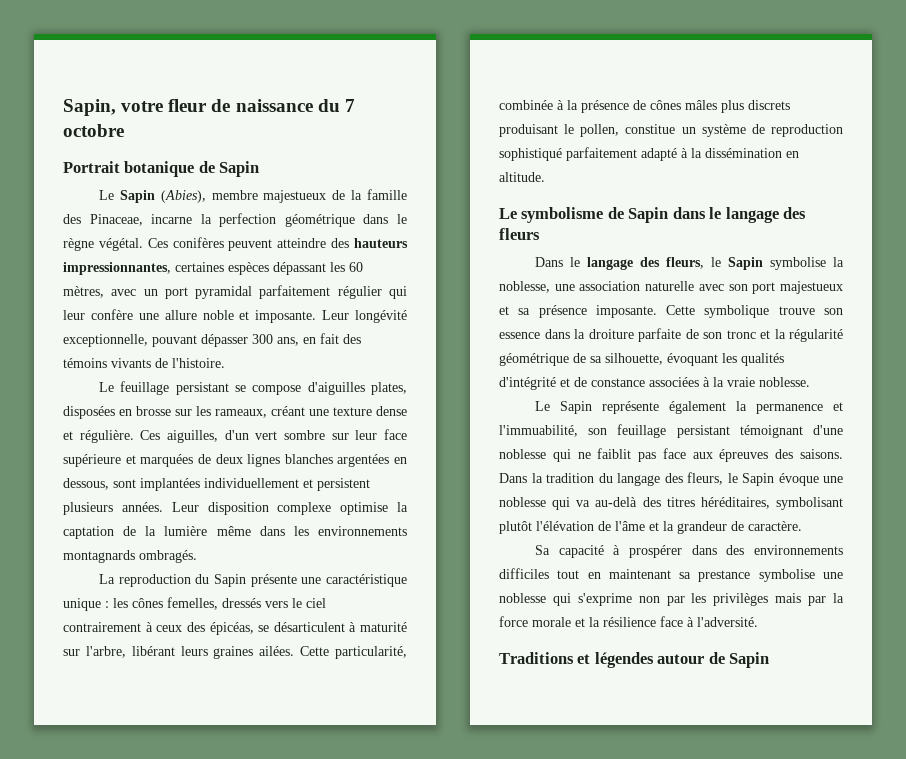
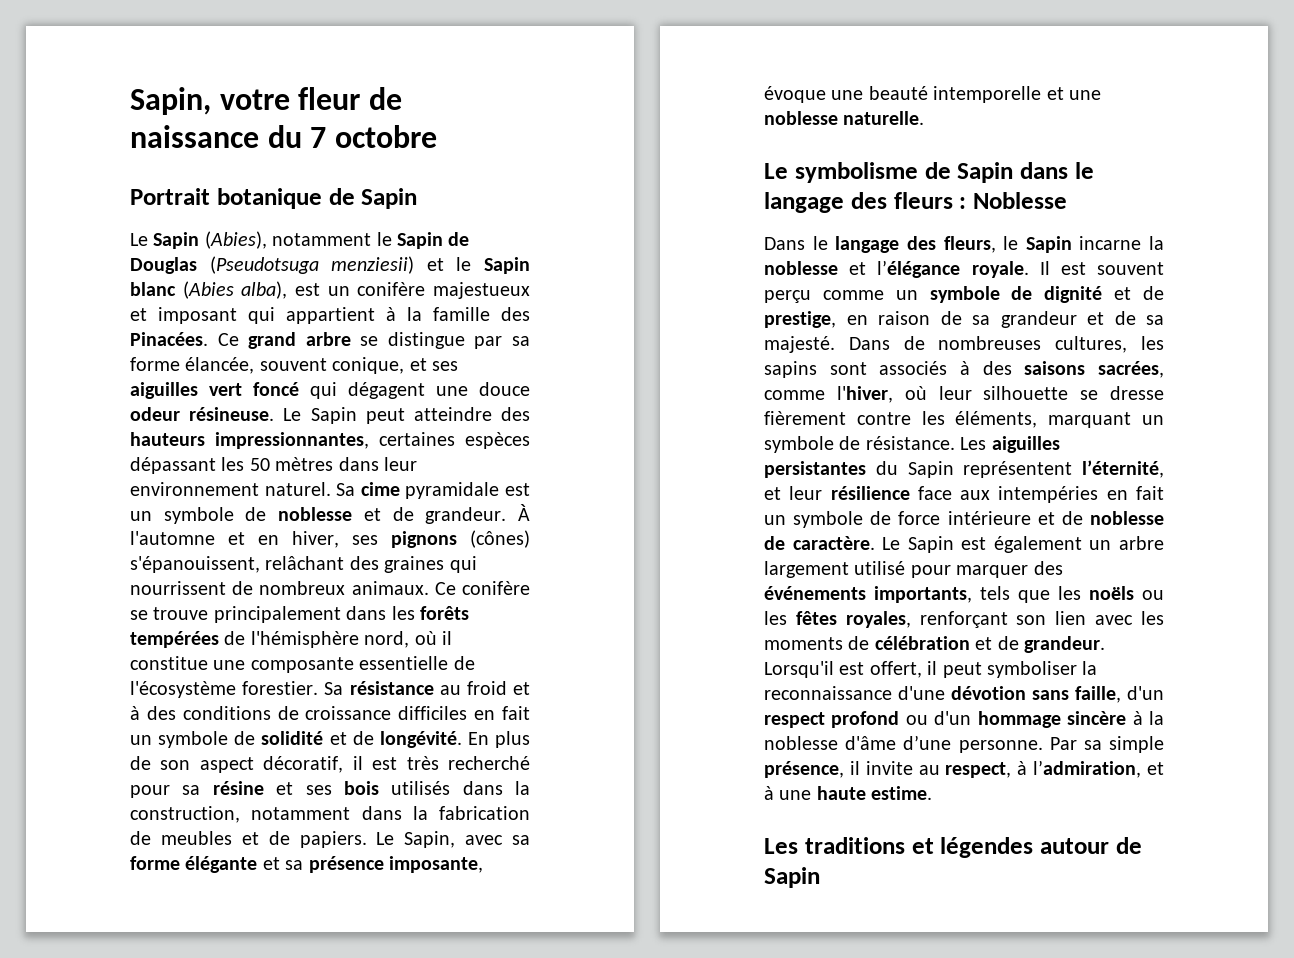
[211,189,407,203] [63,213,407,227] [63,237,273,251] membre majestueux de la famille des Pinaceae, incarne la perfection géométrique dans le règne végétal. Ces conifères peuvent -> [272,232,470,249] [130,256,530,274] [130,281,530,299] [130,307,530,324] [130,332,530,349] [130,357,458,374] [130,382,530,399] [130,407,405,424] notamment le Sapin de Douglas (Pseudotsuga menziesii) et le Sapin blanc (Abies alba), est un conifère majestueux et imposant qui appartient à la famille des Pinacées. Ce grand arbre se distingue par sa forme élancée, souvent conique, et ses aiguilles vert foncé qui dégagent une douce odeur résineuse. Le Sapin peut
[349,262,363,272] [63,285,407,299] [63,309,407,323] [63,333,361,347] [63,358,225,368] [99,381,408,395] [63,406,407,419] [63,429,408,443] [63,454,407,467] [63,478,370,491] [63,502,408,515] [63,526,407,539] [63,550,197,563] [99,574,407,587] [63,597,326,611] [63,622,407,635] [63,646,407,659] [499,100,790,113] [499,124,843,137] [499,147,799,161] [499,172,545,182] 60 mètres, avec un port pyramidal parfaitement régulier qui leur confère une allure noble et imposante. Leur longévité exceptionnelle, pouvant dépasser 300 ans, en fait des témoins vivants de l'histoire. // Le feuillage persistant se compose d'aiguilles plates, disposées en brosse sur les rameaux, créant une texture dense et régulière. Ces aiguilles, d'un vert sombre sur leur face supérieure et marquées de deux lignes blanches argentées en dessous, sont implantées individuellement et persistent plusieurs années. Leur disposition complexe optimise la captation de la lumière même dans les environnements montagnards ombragés. // La reproduction du Sapin présente une caractéristique unique : les cônes femelles, dressés vers le ciel contrairement à ceux des épicéas, se désarticulent à maturité sur l'arbre, libérant leurs graines ailées. Cette particularité, combinée à la présence de cônes mâles plus discrets produisant le pollen, constitue un système de reproduction sophistiqué parfaitement adapté à la dissémination en altitude. -> [249,457,417,471] [130,482,530,499] [130,504,530,524] [130,530,530,548] [130,556,477,573] [130,581,530,595] [130,606,469,623] [130,631,452,648] [130,656,475,673] [130,681,530,698] [130,706,530,720] [130,731,530,748] [130,756,530,773] [130,781,530,798] [130,806,530,823] [130,831,530,848] [130,856,483,873] [764,86,1101,103] [764,111,925,125] 50 mètres dans leur environnement naturel. Sa cime pyramidale est un symbole de noblesse et de grandeur. À l'automne et en hiver, ses pignons (cônes) s'épanouissent, relâchant des graines qui nourrissent de nombreux animaux. Ce conifère se trouve principalement dans les forêts tempérées de l'hémisphère nord, où il constitue une composante essentielle de l'écosystème forestier. Sa résistance au froid et à des conditions de croissance difficiles en fait un symbole de solidité et de longévité. En plus de son aspect décoratif, il est très recherché pour sa résine et ses bois utilisés dans la construction, notamment dans la fabrication de meubles et de papiers. Le Sapin, avec sa forme élégante et sa présence imposante, évoque une beauté intemporelle et une noblesse naturelle.
(540, 234) none -> [959,192,1067,209] : Noblesse
[770,257,844,270] [499,281,843,294] [499,305,843,318] [499,328,843,342] [499,353,784,366] [499,377,810,390] [535,401,843,414] [499,424,843,438] [499,448,843,462] [499,472,843,486] [499,497,843,510] [499,521,802,534] [535,545,843,558] [499,568,843,582] [499,593,844,606] [499,616,758,627] [499,652,574,664] symbolise la noblesse, une association naturelle avec son port majestueux et sa présence imposante. Cette symbolique trouve son essence dans la droiture parfaite de son tronc et la régularité géométrique de sa silhouette, évoquant les qualités d'intégrité et de constance associées à la vraie noblesse. // Le Sapin représente également la permanence et l'immuabilité, son feuillage persistant témoignant d'une noblesse qui ne faiblit pas face aux épreuves des saisons. Dans la tradition du langage des fleurs, le Sapin évoque une noblesse qui va au-delà des titres héréditaires, symbolisant plutôt l'élévation de l'âme et la grandeur de caractère. // Sa capacité à prospérer dans des environnements difficiles tout en maintenant sa prestance symbolise une noblesse qui s'exprime non par les privilèges mais par la force morale et la résilience face à l'adversité. // Traditions -> [1079,236,1164,250] [764,260,1164,278] [764,286,1164,303] [764,311,1164,328] [764,336,1164,353] [764,361,1164,378] [764,386,1164,403] [764,411,1164,428] [764,436,1060,453] [764,460,1164,478] [764,486,1164,503] [764,511,1164,528] [764,536,1164,553] [764,561,1063,578] [764,586,1164,603] [764,611,1164,628] [764,636,1105,653] [764,661,1098,678] [764,686,1164,703] [764,711,1164,728] [764,735,1164,753] [764,760,1164,778] [764,786,933,800] [764,837,905,854] incarne la noblesse et l’élégance royale. Il est souvent perçu comme un symbole de dignité et de prestige, en raison de sa grandeur et de sa majesté. Dans de nombreuses cultures, les sapins sont associés à des saisons sacrées, comme l'hiver, où leur silhouette se dresse fièrement contre les éléments, marquant un symbole de résistance. Les aiguilles persistantes du Sapin représentent l’éternité, et leur résilience face aux intempéries en fait un symbole de force intérieure et de noblesse de caractère. Le Sapin est également un arbre largement utilisé pour marquer des événements importants, tels que les noëls ou les fêtes royales, renforçant son lien avec les moments de célébration et de grandeur. Lorsqu'il est offert, il peut symboliser la reconnaissance d'une dévotion sans faille, d'un respect profond ou d'un hommage sincère à la noblesse d'âme d’une personne. Par sa simple présence, il invite au respect, à l’admiration, et à une haute estime. // Les traditions

